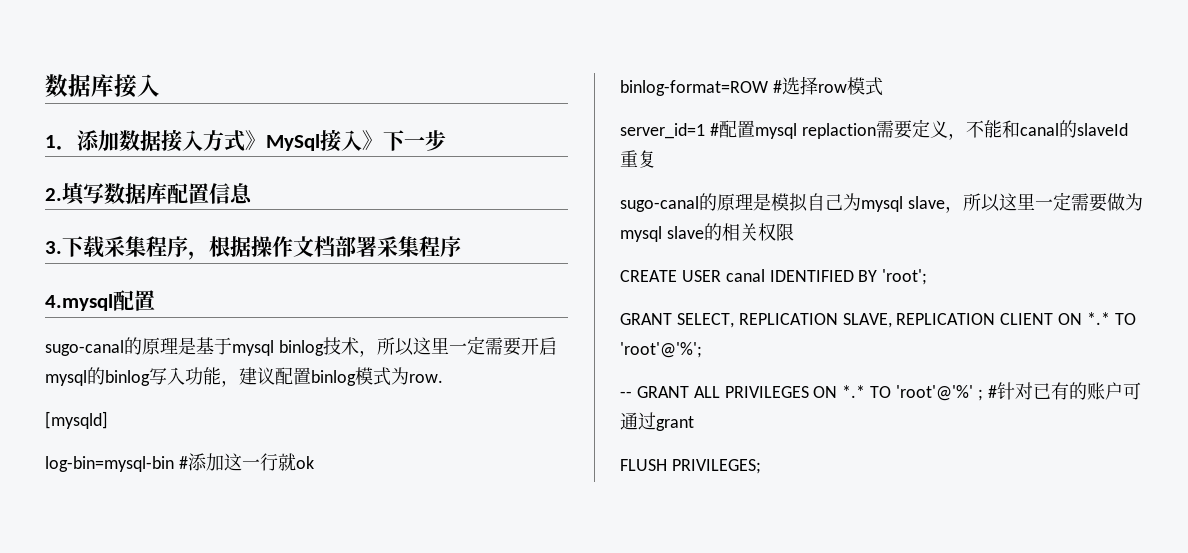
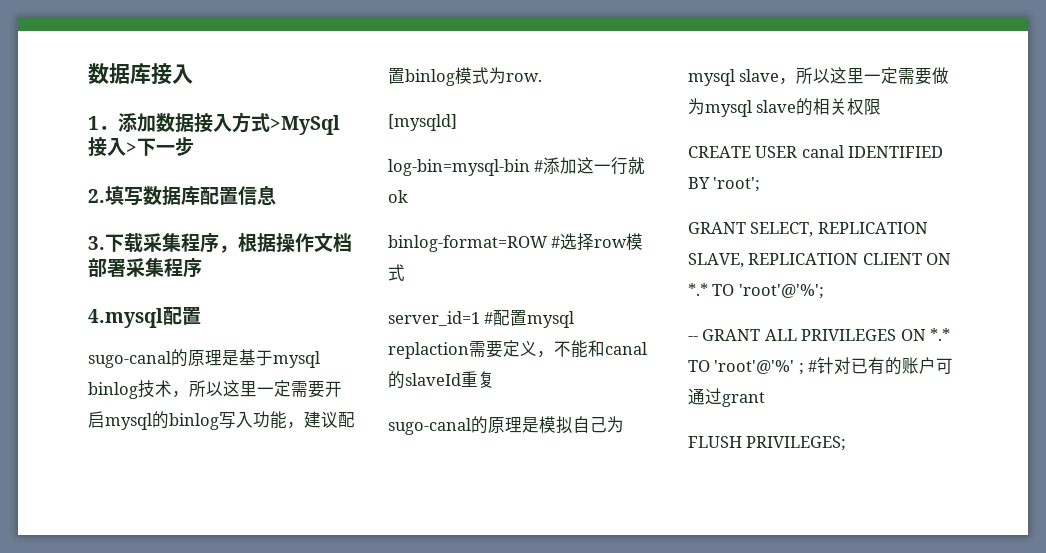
[245,129,383,152] 》MySql接入》 -> [270,115,340,135] [88,137,137,157] >MySql接入>

